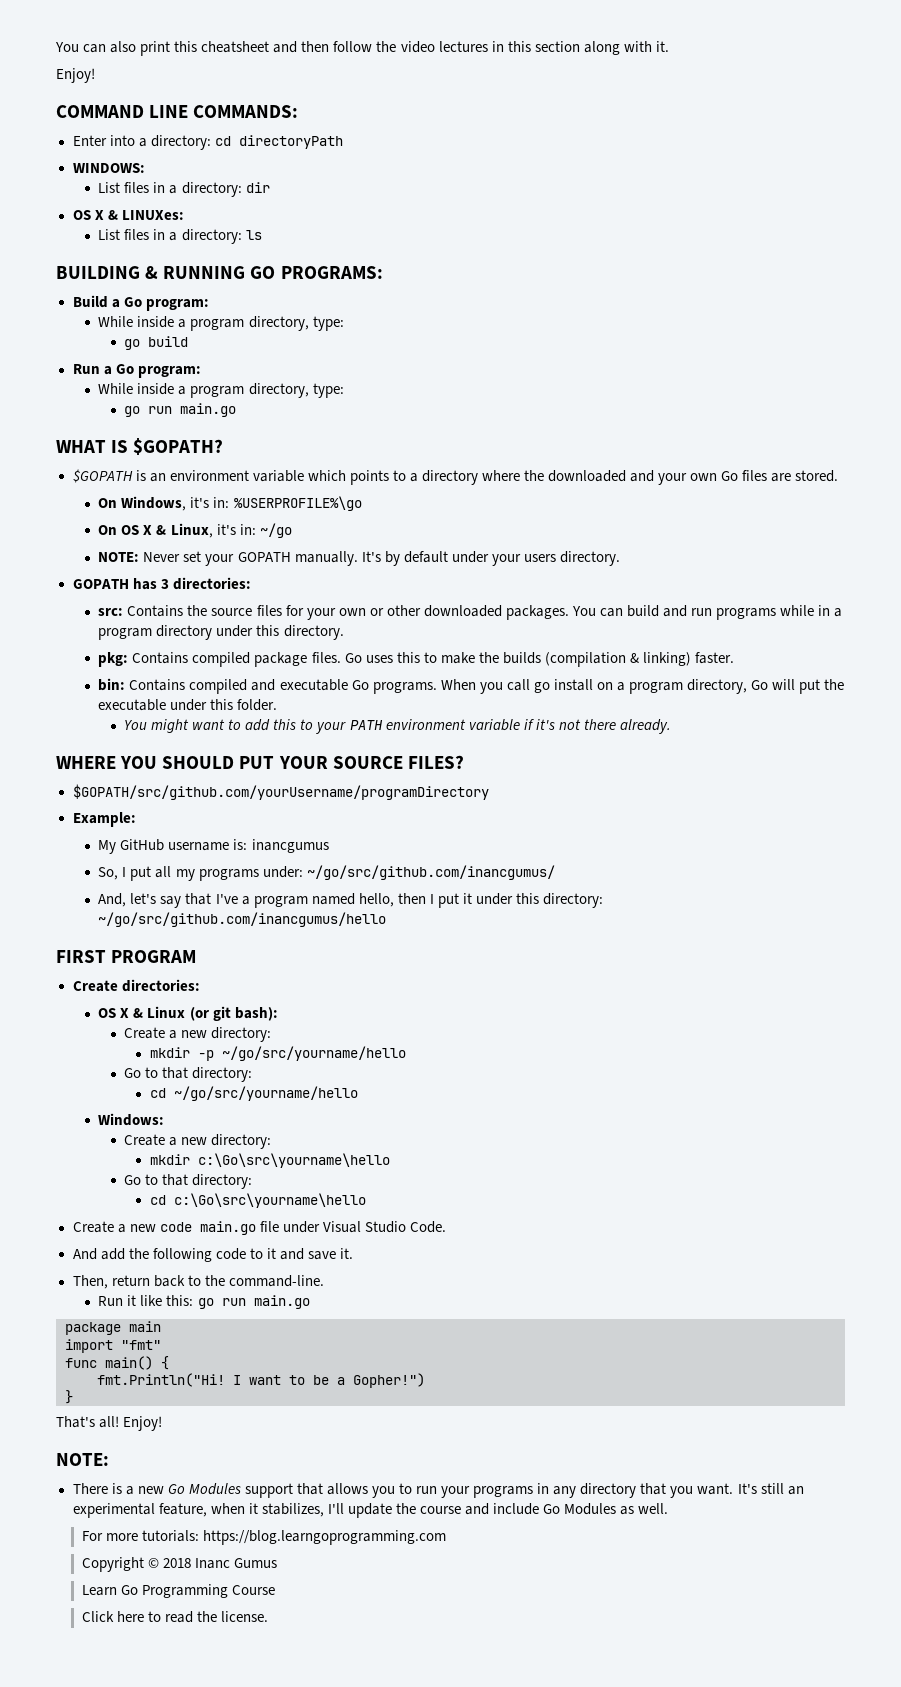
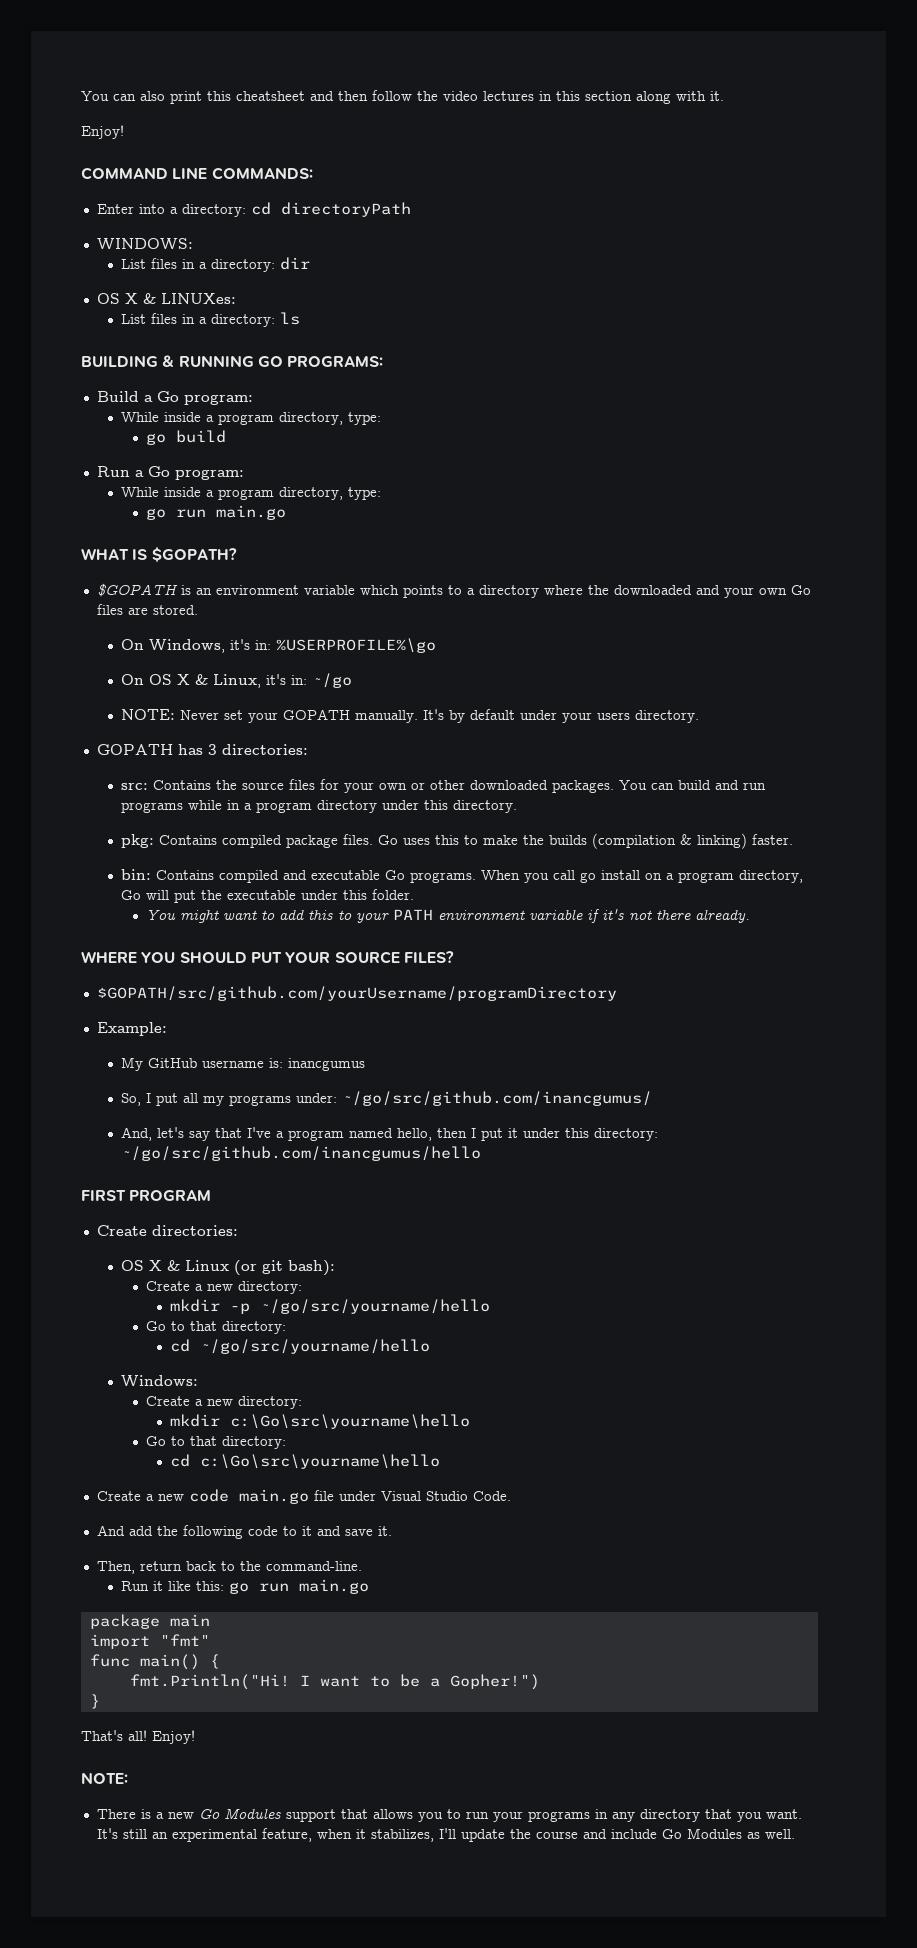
[81,1530,446,1545] [81,1557,278,1572] [81,1584,275,1598] [81,1611,269,1623] // For more tutorials: https://blog.learngoprogramming.com // Copyright © 2018 Inanc Gumus // Learn Go Programming Course // Click here to read the license. -> (795, 1834) none

